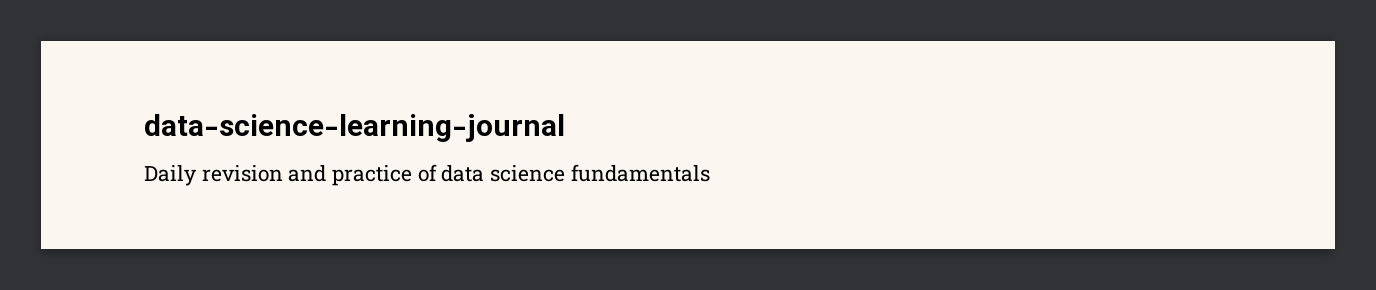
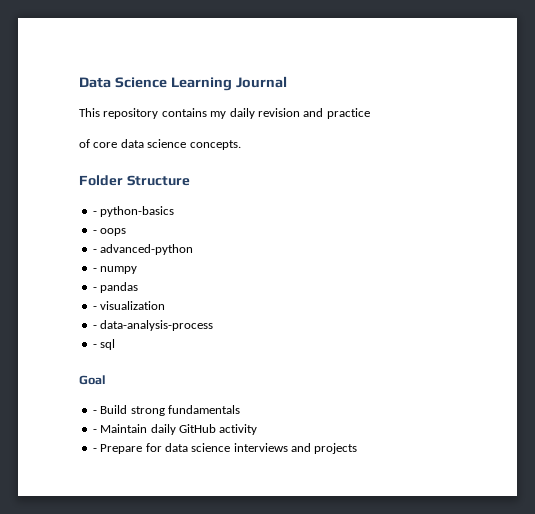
[144,114,565,142] [144,164,710,186] data-science-learning-journal // Daily revision and practice of data science fundamentals -> [79,76,287,91] [79,108,370,119] [79,139,241,150] [79,175,190,186] [92,206,175,217] [92,228,127,236] [92,244,194,255] [92,266,138,274] [92,282,139,293] [92,301,166,310] [92,320,214,331] [92,339,116,350] [79,375,106,385] [92,405,240,416] [92,424,258,435] [92,443,358,454] Data Science Learning Journal // This repository contains my daily revision and practice // of core data science concepts. // Folder Structure // - python-basics // - oops // - advanced-python // - numpy // - pandas // - visualization // - data-analysis-process // - sql // Goal // - Build strong fundamentals // - Maintain daily GitHub activity // - Prepare for data science interviews and projects

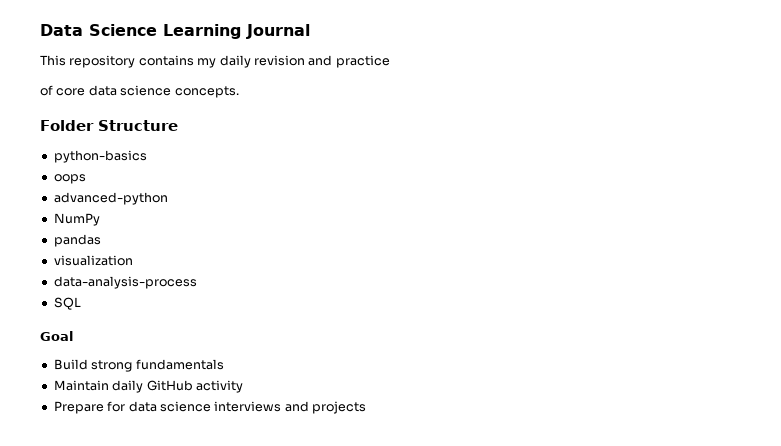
[92,211,97,215] - -> (178, 125) none
[92,230,97,234] - -> (147, 156) none
[92,249,97,253] - -> (86, 179) none
[92,266,138,274] [92,287,97,291] - numpy // - -> [53,213,100,226] NumPy //
[92,306,97,310] - -> (101, 240) none
[92,325,97,329] - -> (133, 260) none
[92,339,116,350] - sql -> [53,297,81,310] SQL
[92,410,97,414] - -> (73, 336) none
[92,429,97,433] - -> (224, 364) none
[92,448,97,452] - -> (243, 386) none

